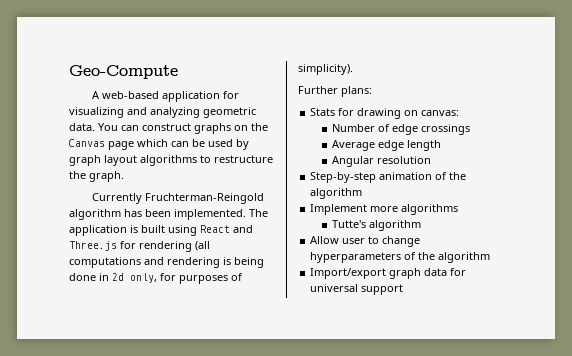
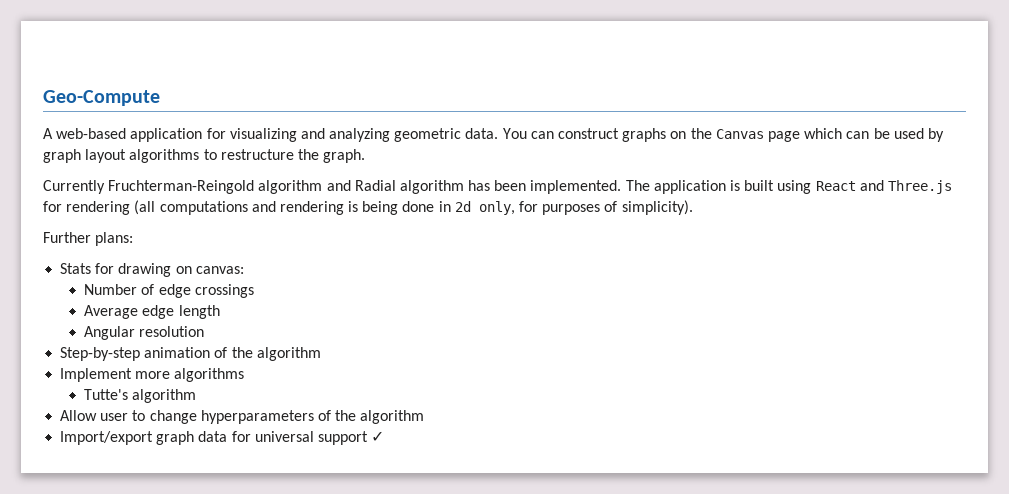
(121, 214) none -> [326,180,464,194] and Radial algorithm
(404, 289) none -> [371,431,385,442] ✓

